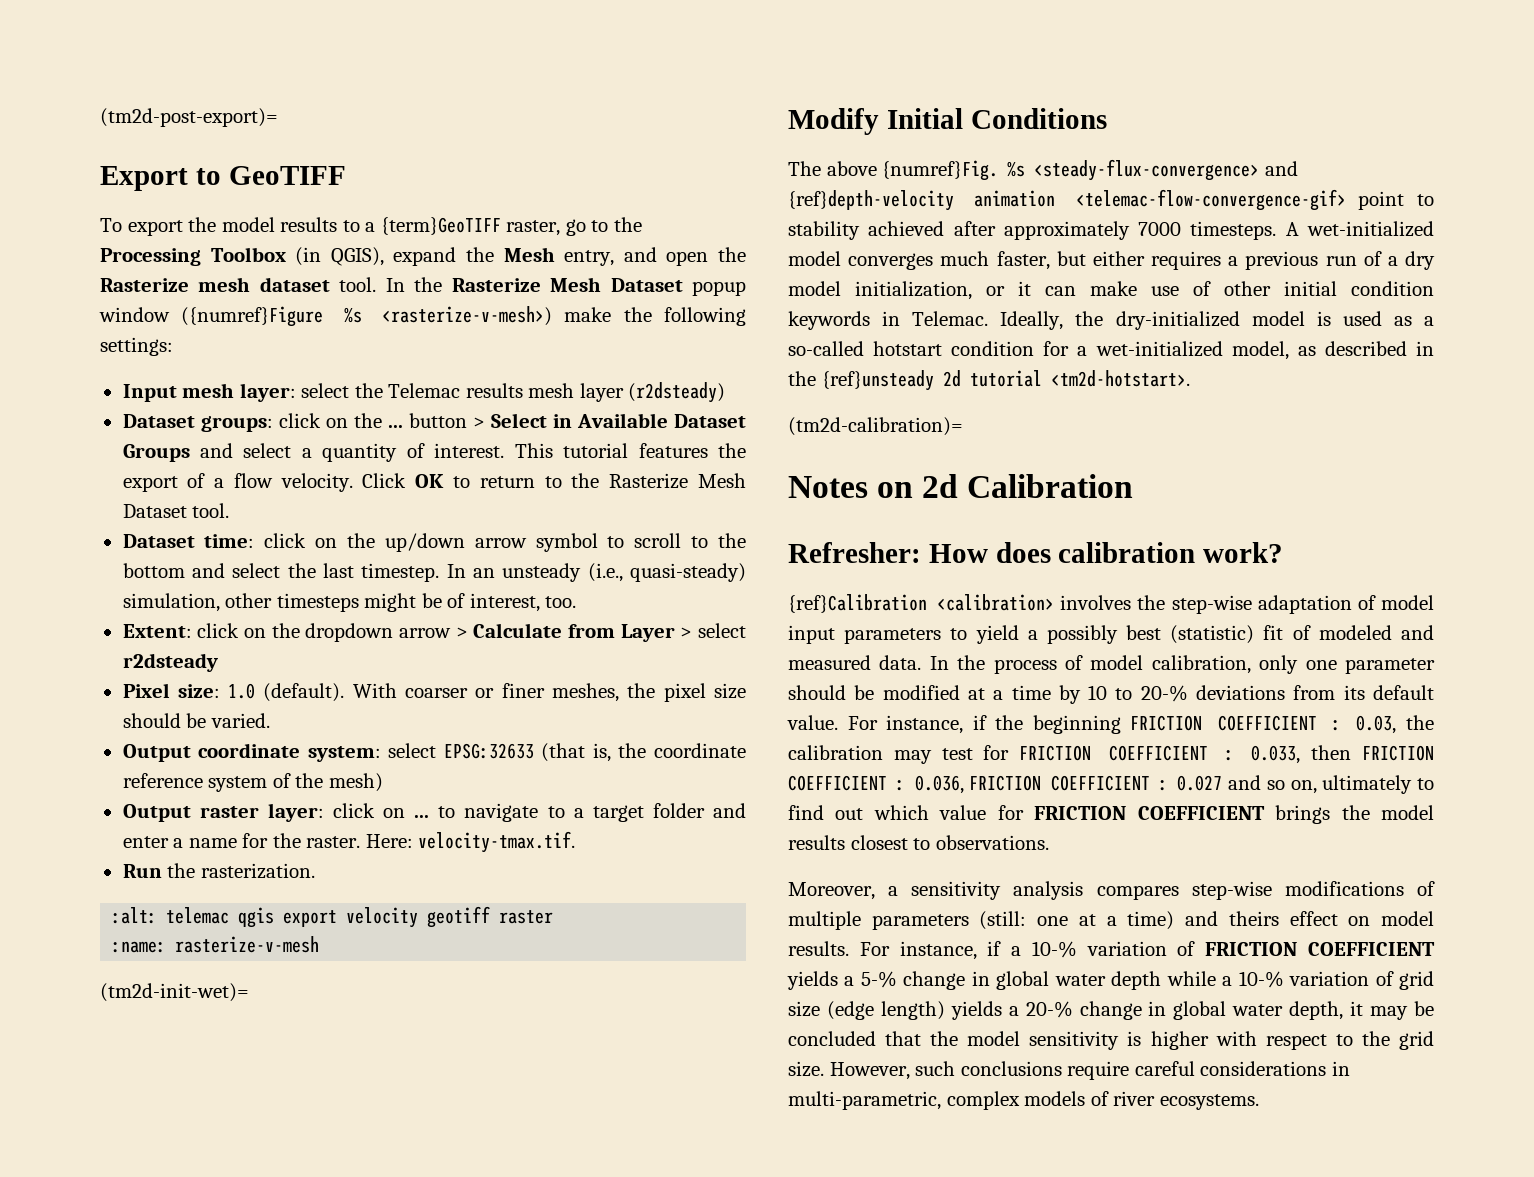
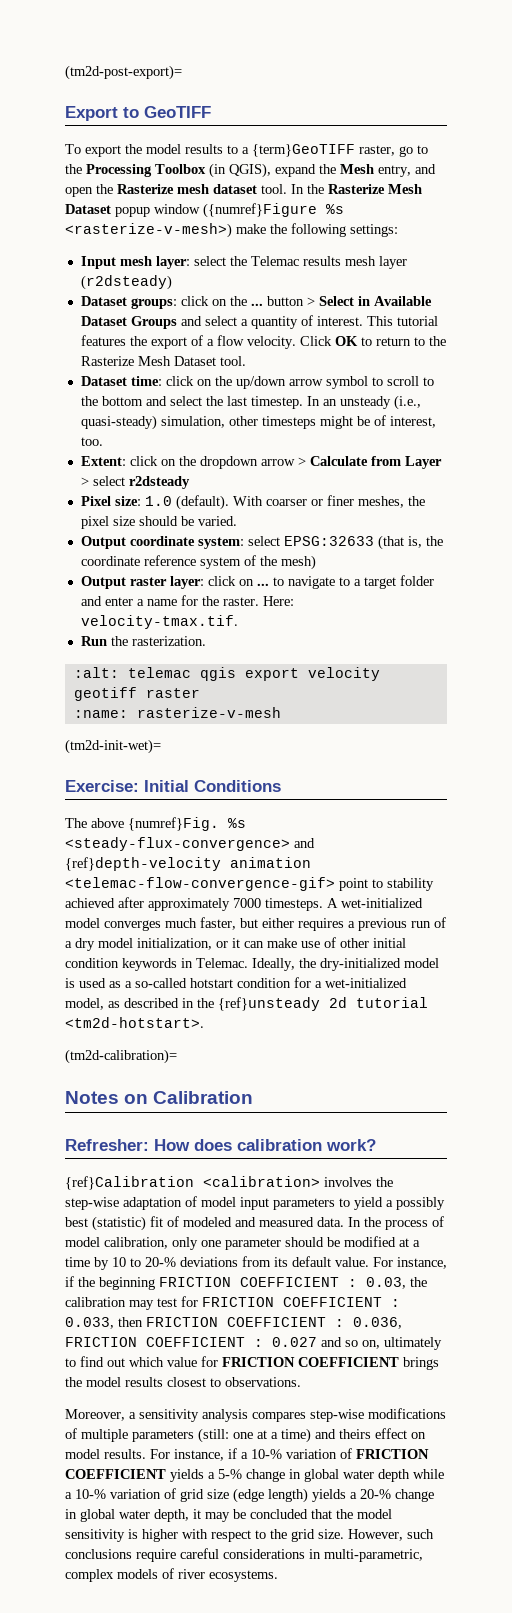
[788,108,879,135] Modify -> [65,780,139,792] Exercise:
[922,474,959,498] 2d -> (149, 1099) none

